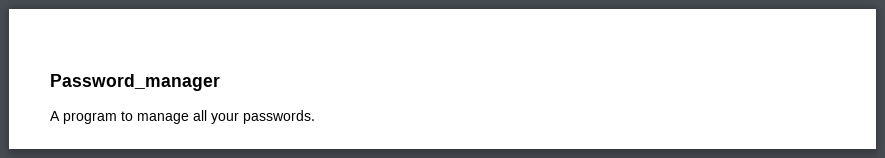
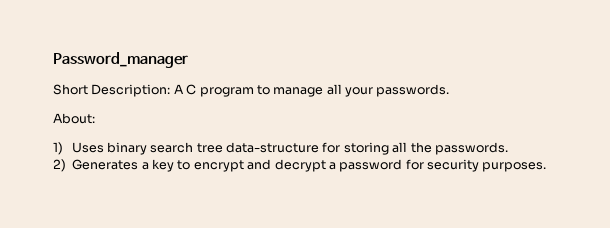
[50,111,60,121] A -> [53,84,197,97] Short Description: A C
(315, 117) none -> [53,113,95,124] [53,142,508,155] [53,159,547,172] // About: // 1) Uses binary search tree data-structure for storing all the passwords. // 2) Generates a key to encrypt and decrypt a password for security purposes.

